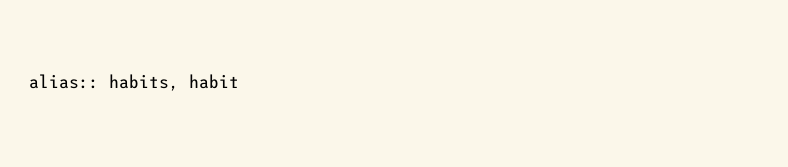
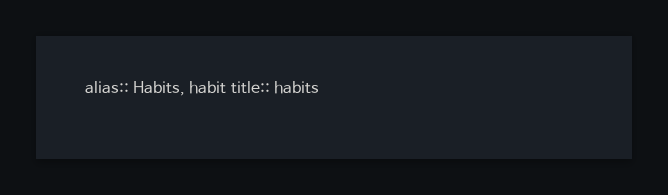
[109,74,239,91] habits, habit -> [133,81,319,96] Habits, habit title:: habits

